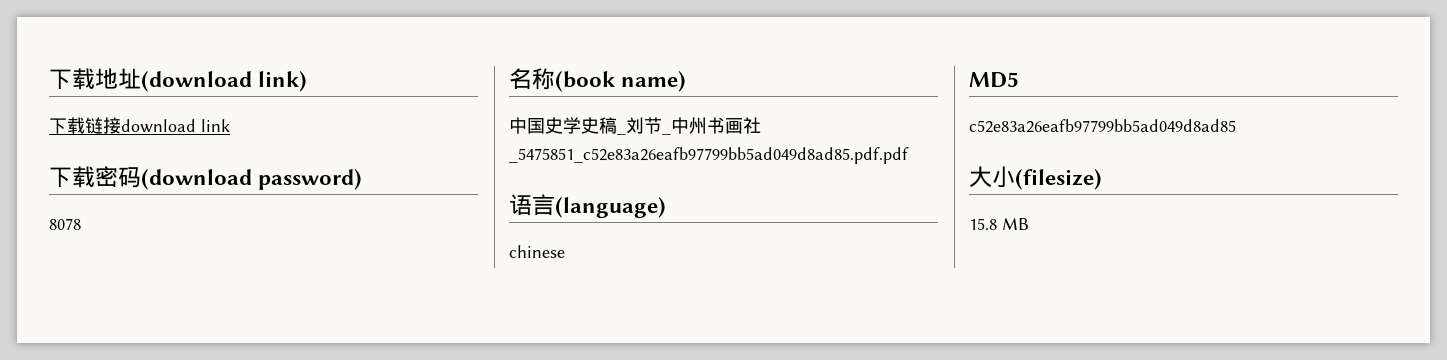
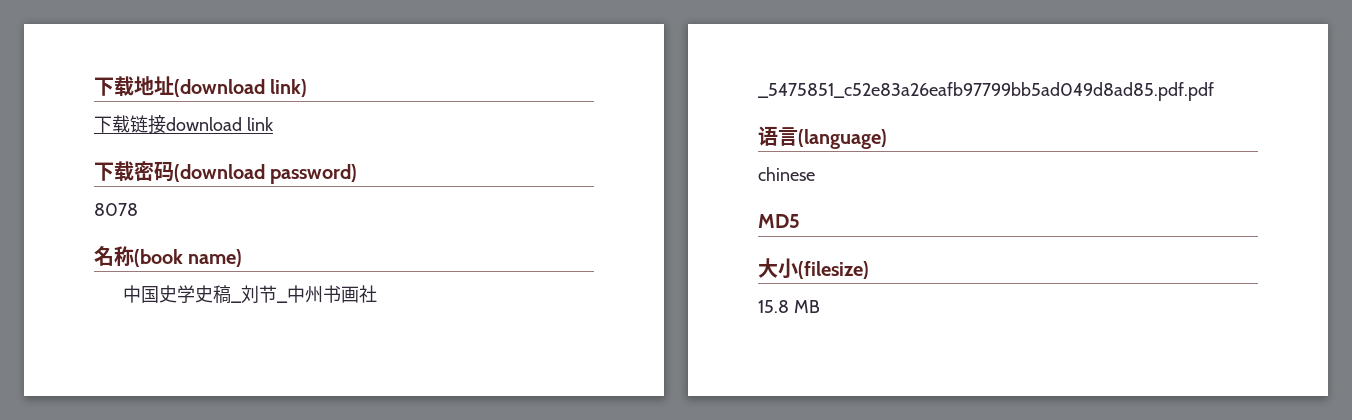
[969,119,1236,133] // c52e83a26eafb97799bb5ad049d8ad85 -> (800, 221) none

